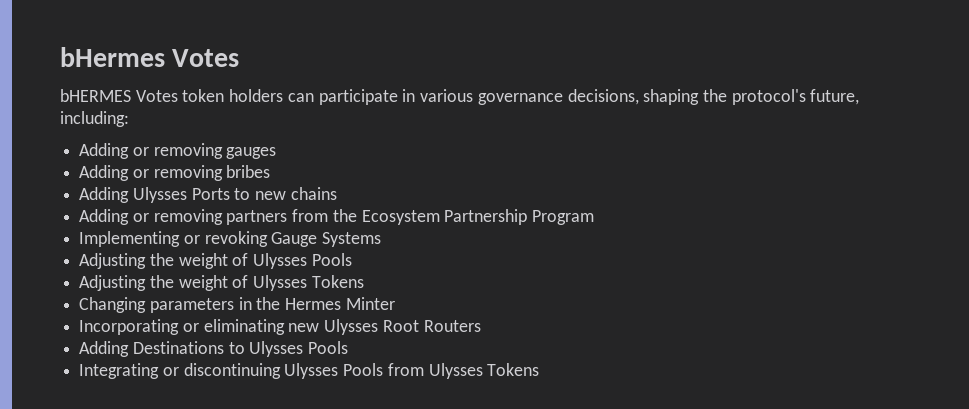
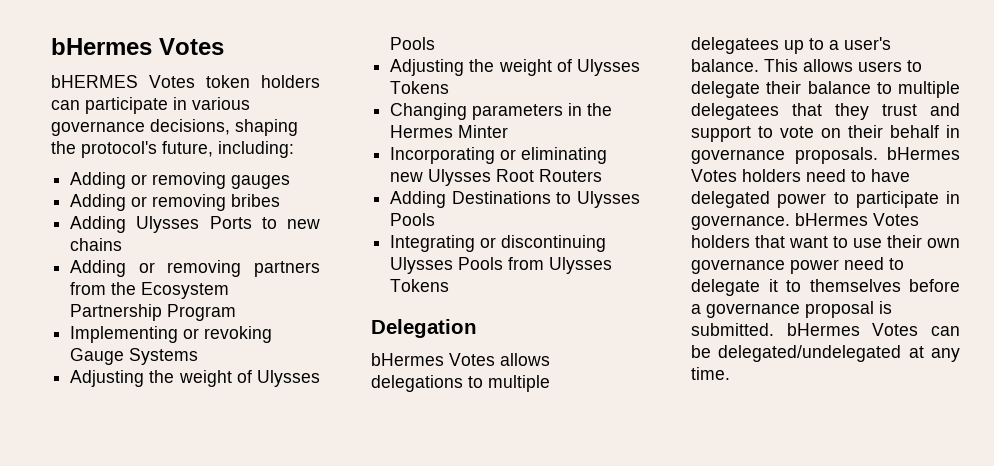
(540, 369) none -> [371,319,477,338] [371,353,550,366] [371,375,550,392] [691,37,891,54] [691,59,922,72] [691,81,960,98] [691,103,960,120] [691,125,960,142] [691,147,960,164] [691,169,910,182] [691,191,960,208] [691,213,919,230] [691,235,960,248] [691,257,904,274] [691,279,960,296] [691,301,892,318] [691,323,960,336] [691,345,960,362] [691,367,730,380] // Delegation // bHermes Votes allows delegations to multiple delegatees up to a user's balance. This allows users to delegate their balance to multiple delegatees that they trust and support to vote on their behalf in governance proposals. bHermes Votes holders need to have delegated power to participate in governance. bHermes Votes holders that want to use their own governance power need to delegate it to themselves before a governance proposal is submitted. bHermes Votes can be delegated/undelegated at any time.

